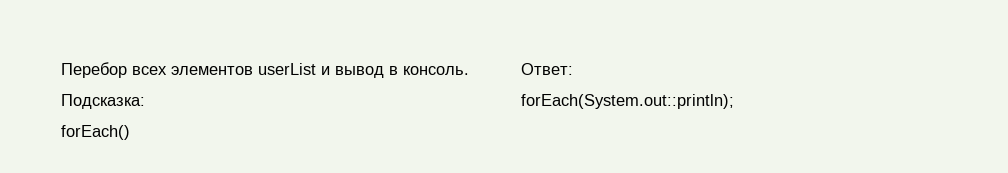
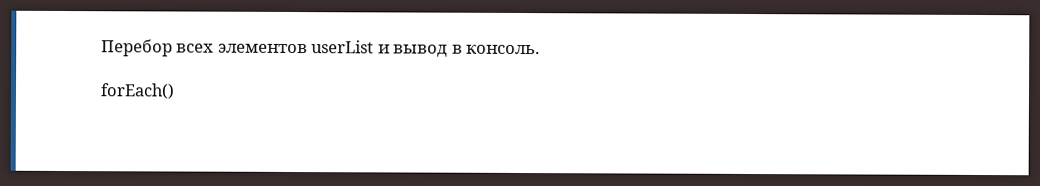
[61,94,145,109] // Подсказка: -> (541, 49) none
[521,63,573,75] [521,94,734,109] // Ответ: // forEach(System.out::println); -> (175, 91) none

